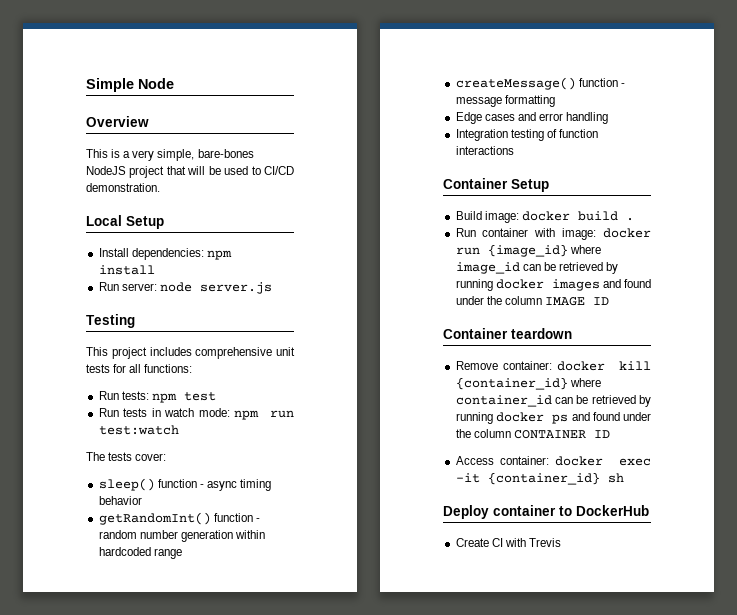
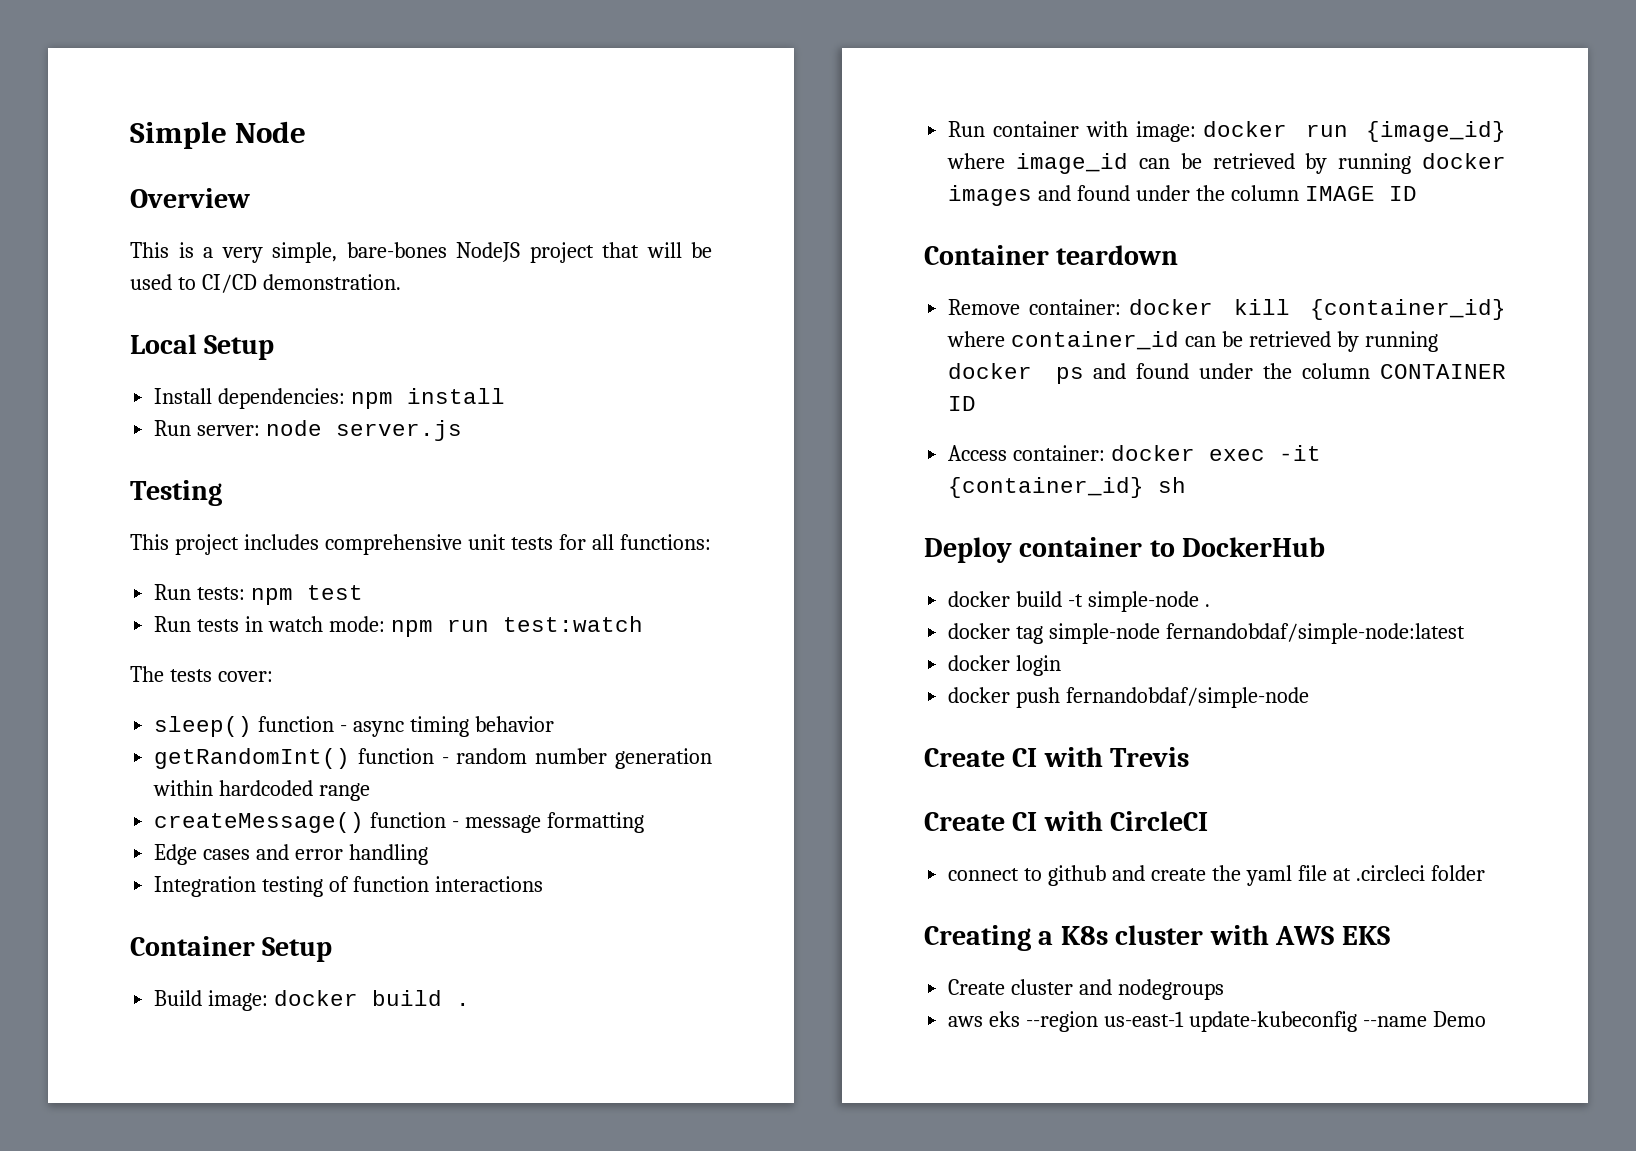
[455,538,561,547] Create CI with Trevis -> [948,591,1210,612] [948,623,1466,644] [948,655,1062,676] [948,687,1310,708] [924,747,1190,767] [924,811,1209,831] [948,865,1485,886] [924,925,1390,951] [948,979,1225,1000] [948,1011,1486,1032] docker build -t simple-node . // docker tag simple-node fernandobdaf/simple-node:latest // docker login // docker push fernandobdaf/simple-node // Create CI with Trevis // Create CI with CircleCI // connect to github and create the yaml file at .circleci folder // Creating a K8s cluster with AWS EKS // Create cluster and nodegroups // aws eks --region us-east-1 update-kubeconfig --name Demo

